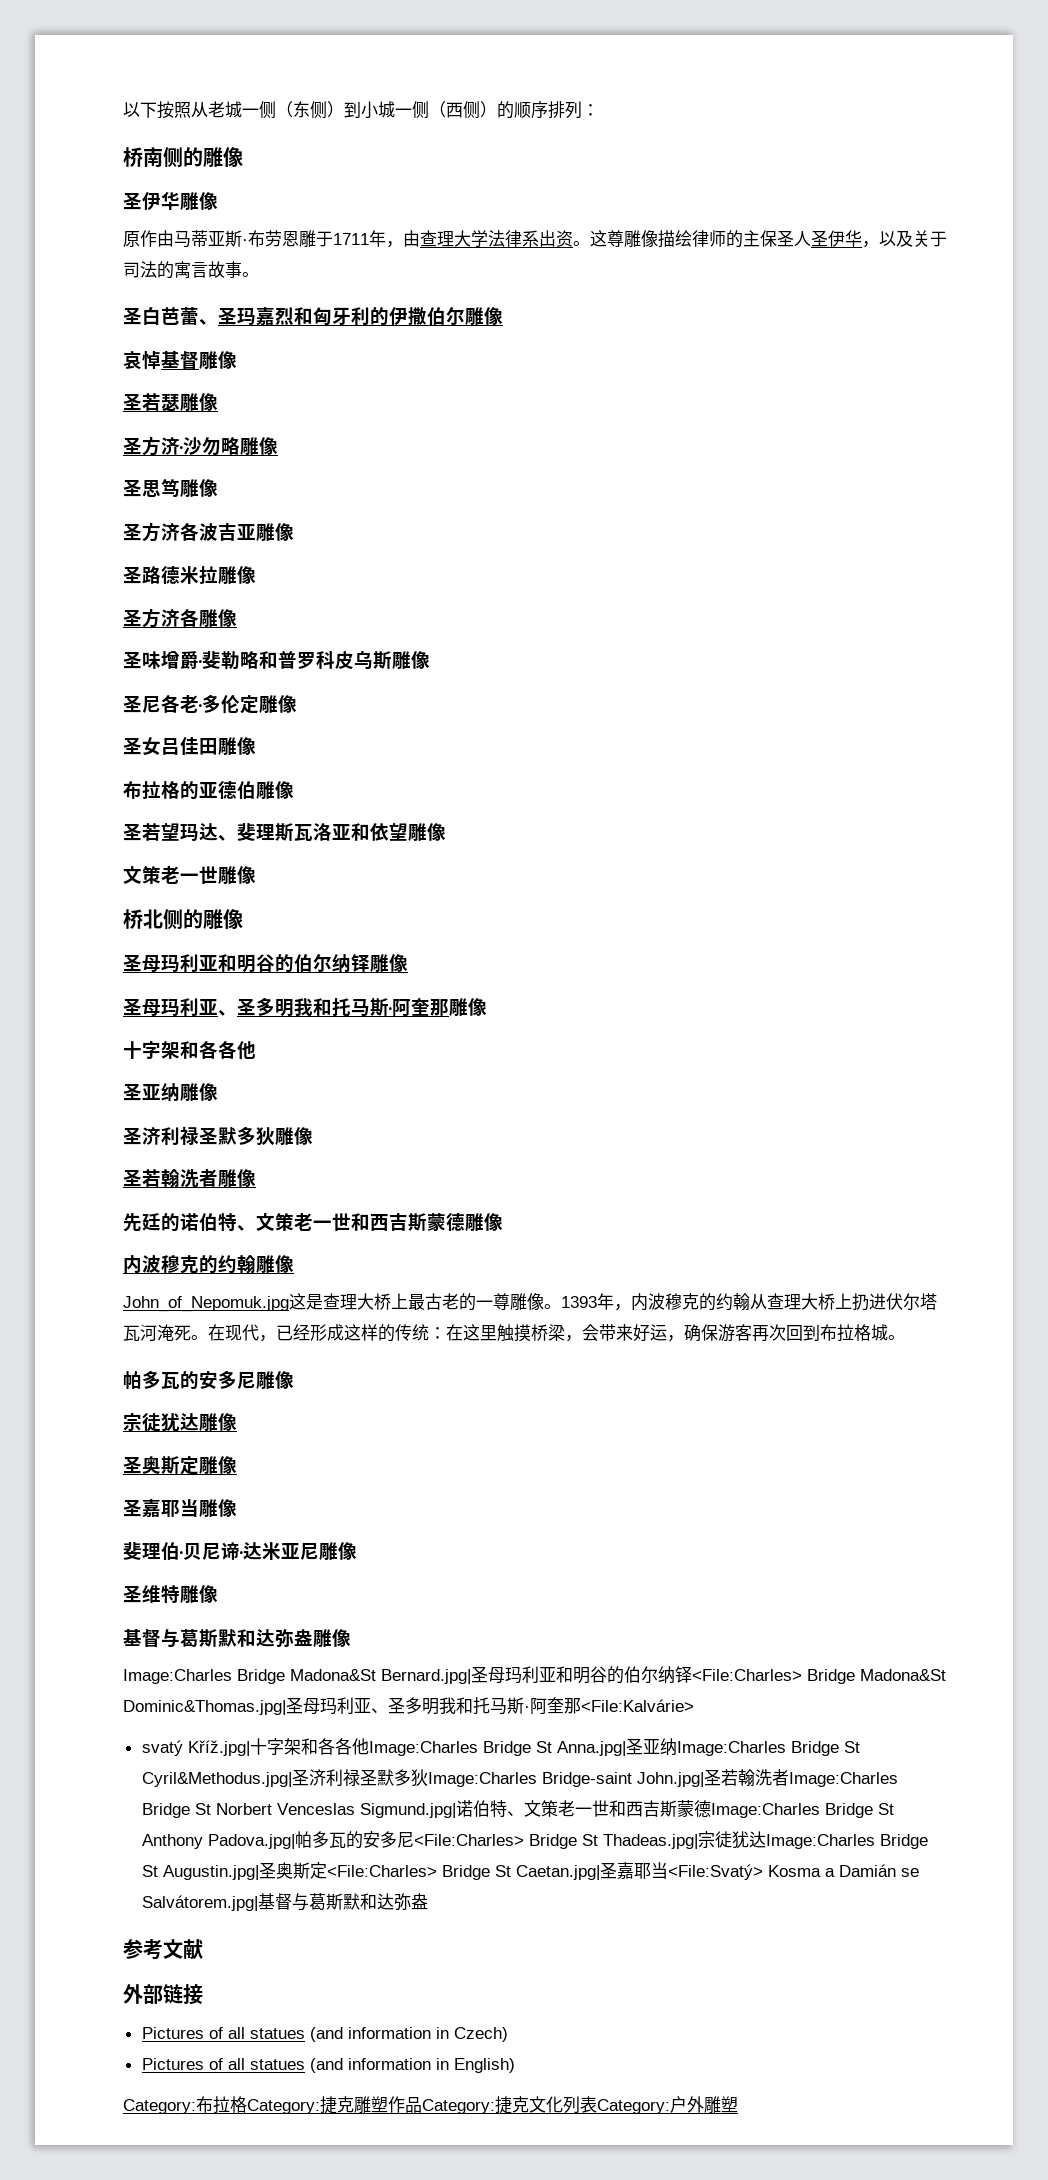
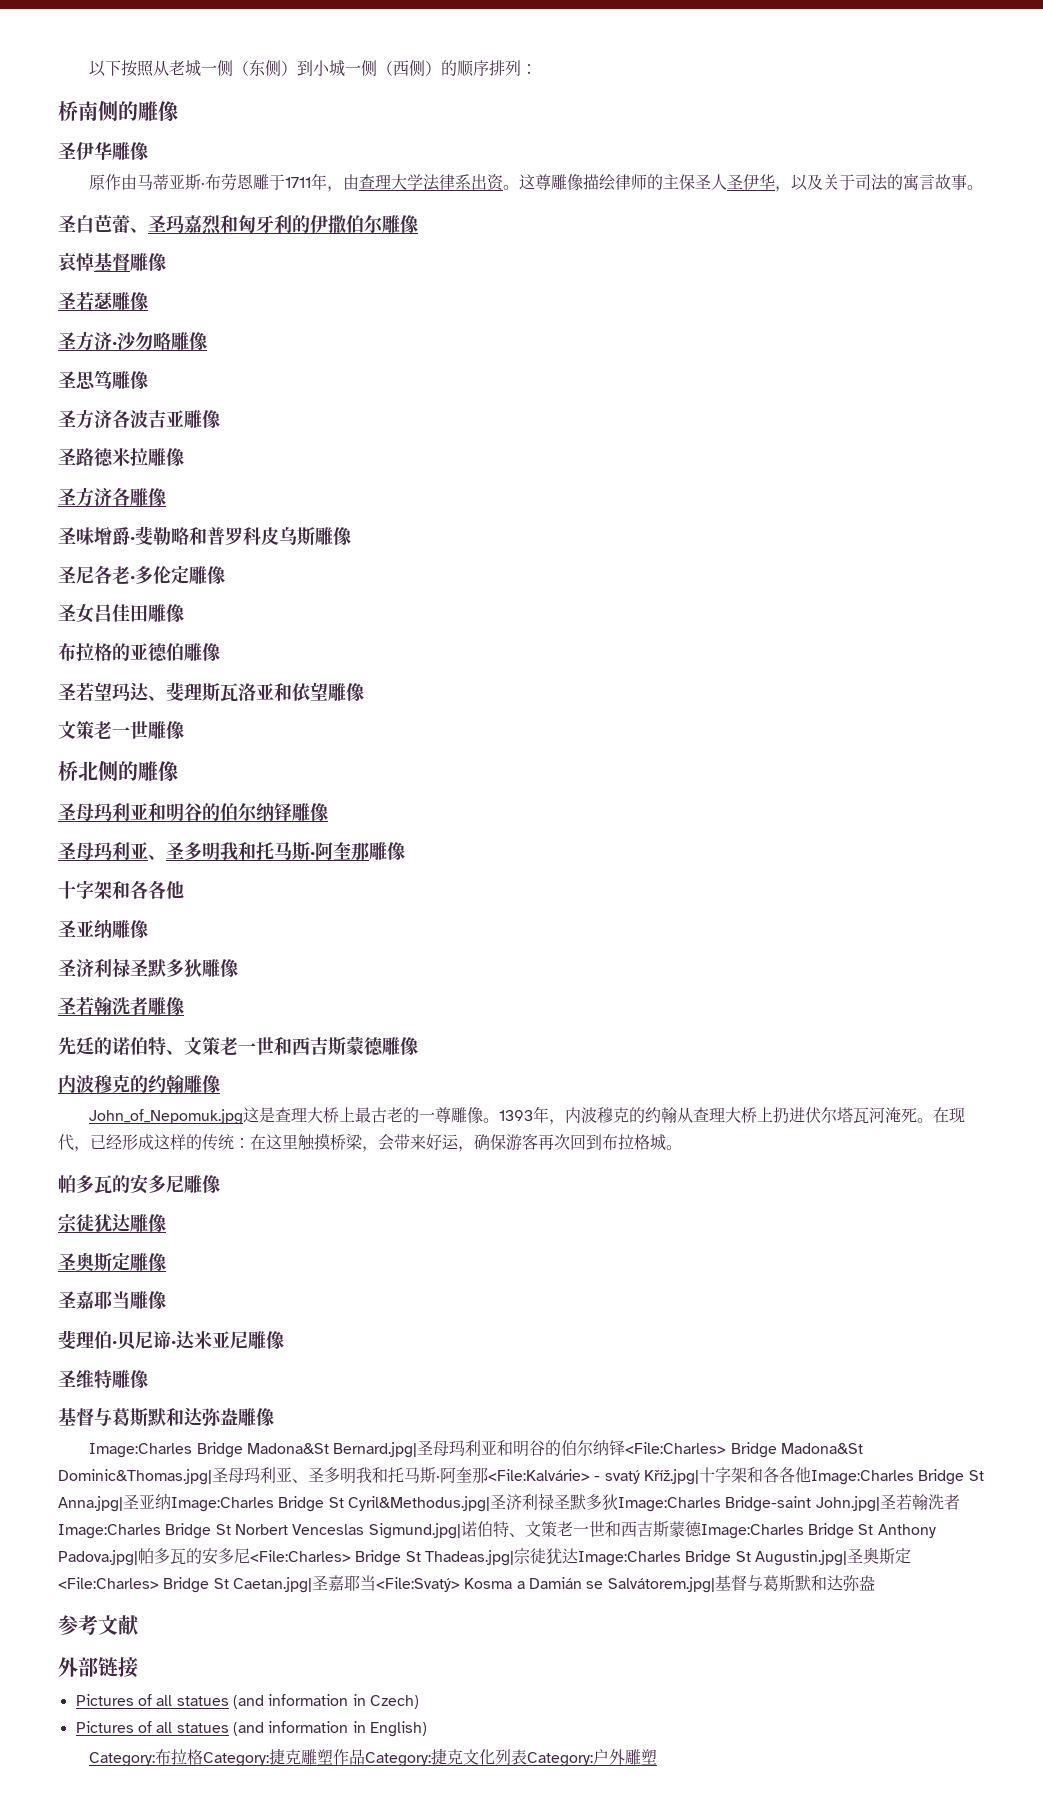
(694, 1705) // -> [594,1476,601,1481] -

